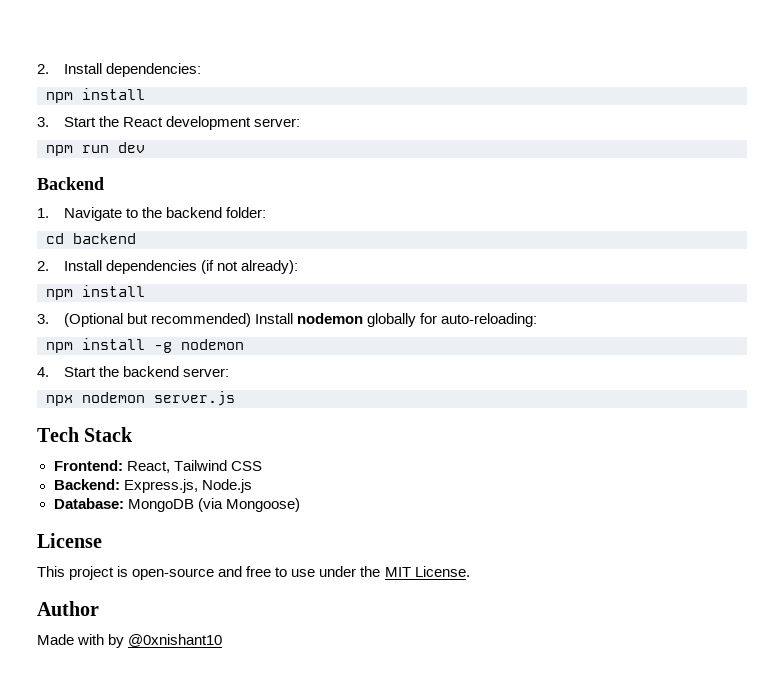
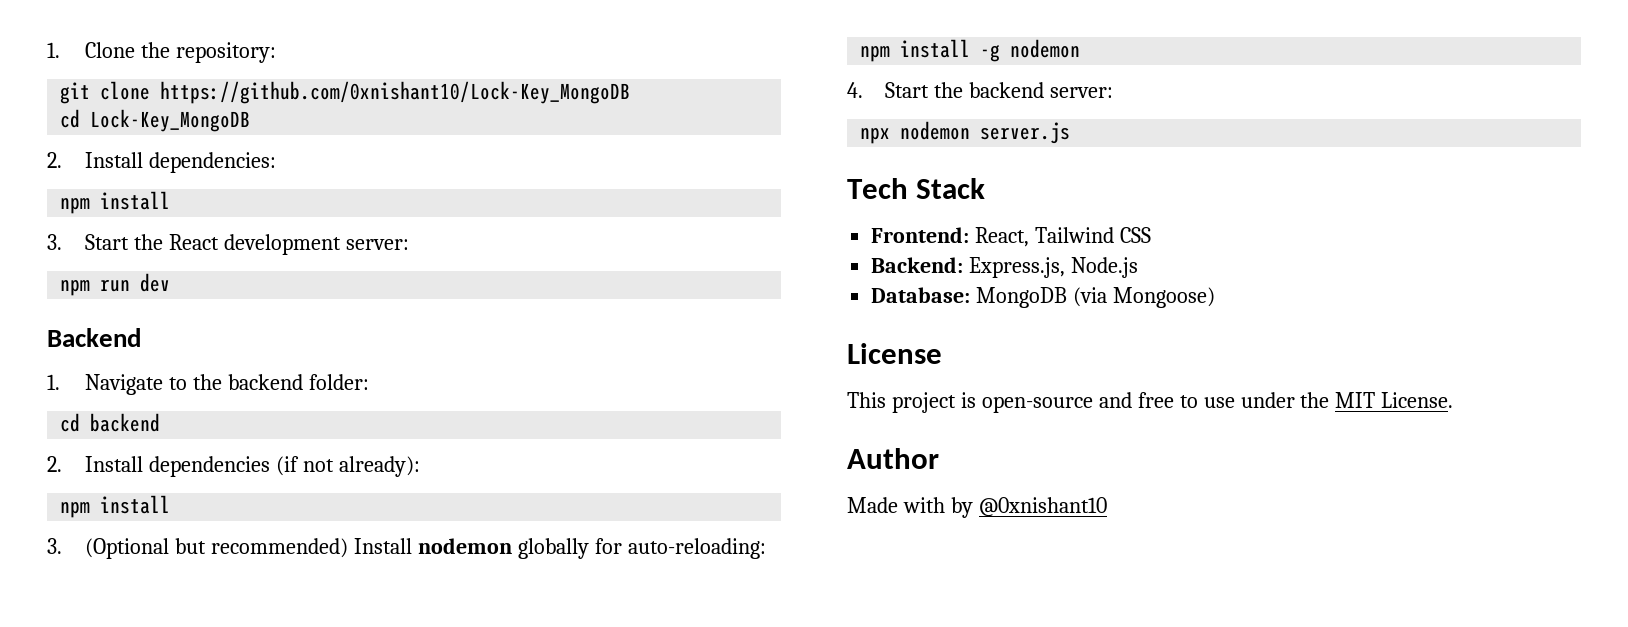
(37, 69) none -> [47,42,277,63] [60,81,631,104] [60,109,251,132] 1. Clone the repository: // git clone https://github.com/0xnishant10/Lock-Key_MongoDB // cd Lock-Key_MongoDB //

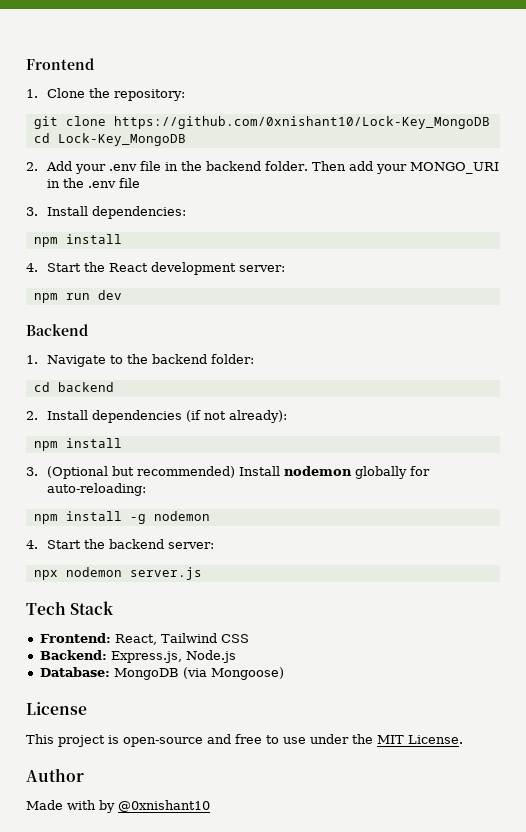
(47, 50) none -> [26,58,94,70] Frontend //
(62, 160) none -> [45,161,499,174] [46,178,140,188] [26,207,38,216] Add your .env file in the backend folder. Then add your MONGO_URI in the .env file // 3.
[47,234,62,250] 3. -> [26,263,38,272] 4.

